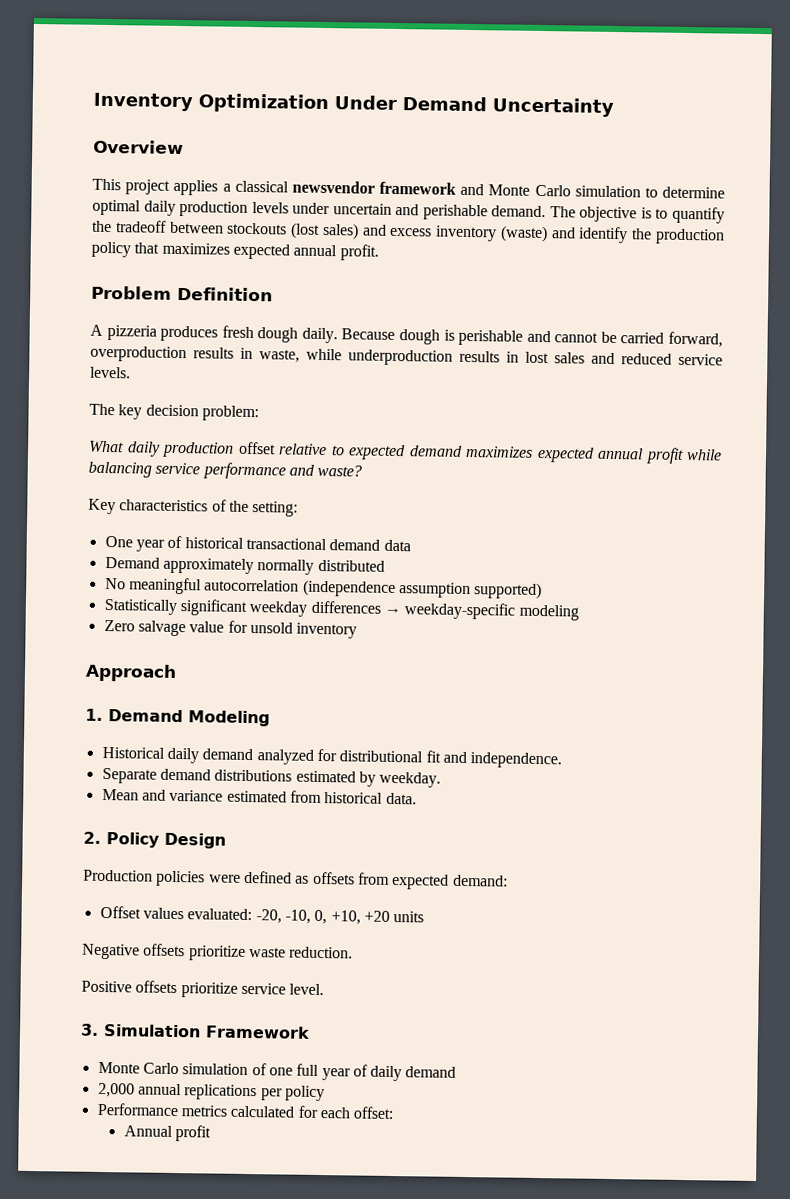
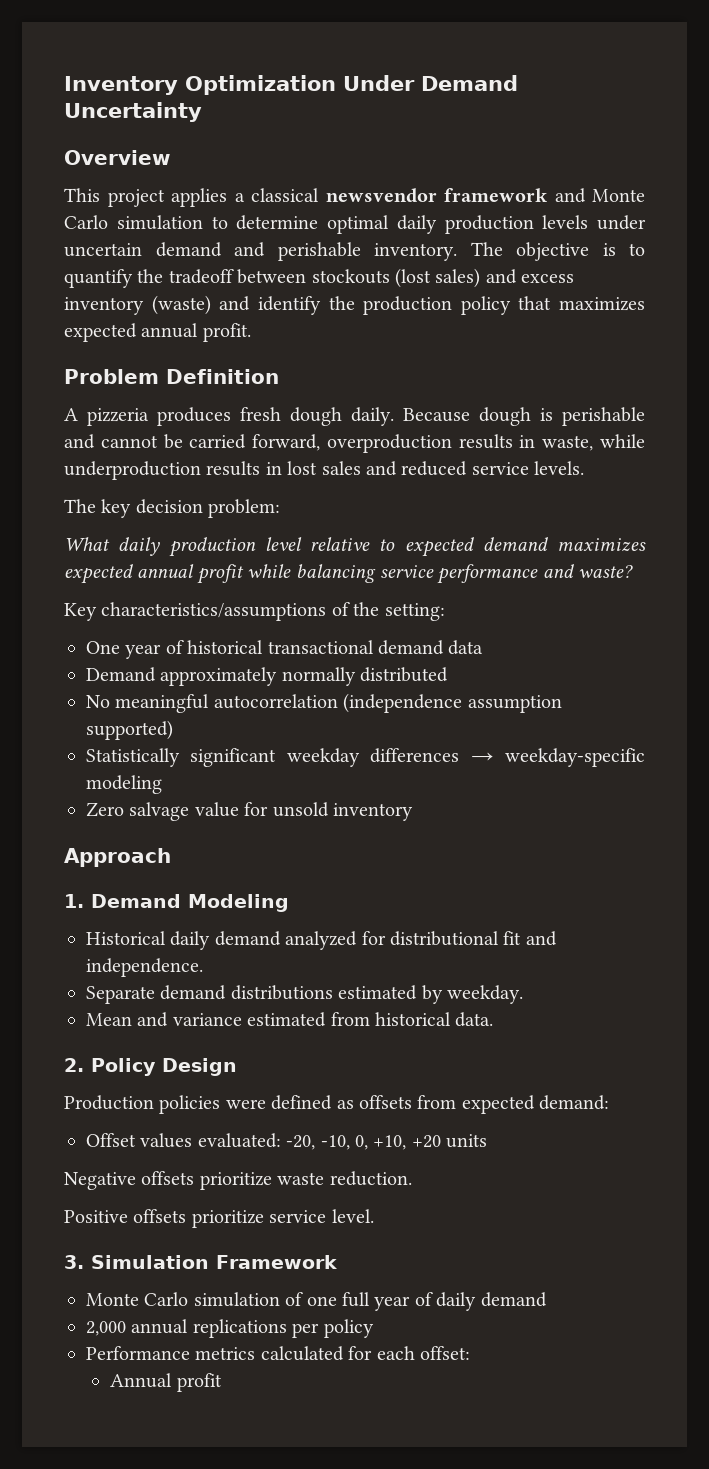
(392, 209) none -> [155,242,222,257] demand
[491,205,547,218] demand. -> [374,243,457,261] inventory.
[237,441,276,455] offset -> [264,537,302,551] level
[119,499,209,512] characteristics -> [101,602,327,621] characteristics/assumptions

